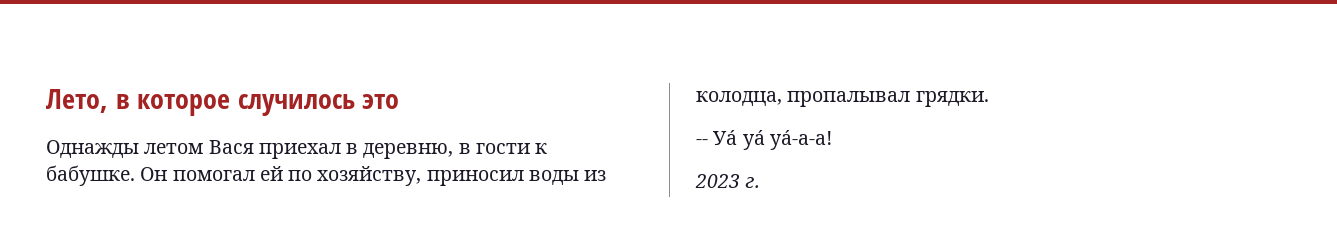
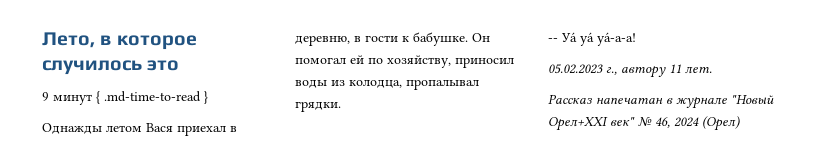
(400, 101) none -> [42,91,208,105] // 9 минут { .md-time-to-read }
[695,174,761,188] 2023 г. -> [548,64,712,78] [548,94,774,109] [548,116,740,131] 05.02.2023 г., автору 11 лет. // Рассказ напечатан в журнале "Новый Орел+XXI век" № 46, 2024 (Орел)

